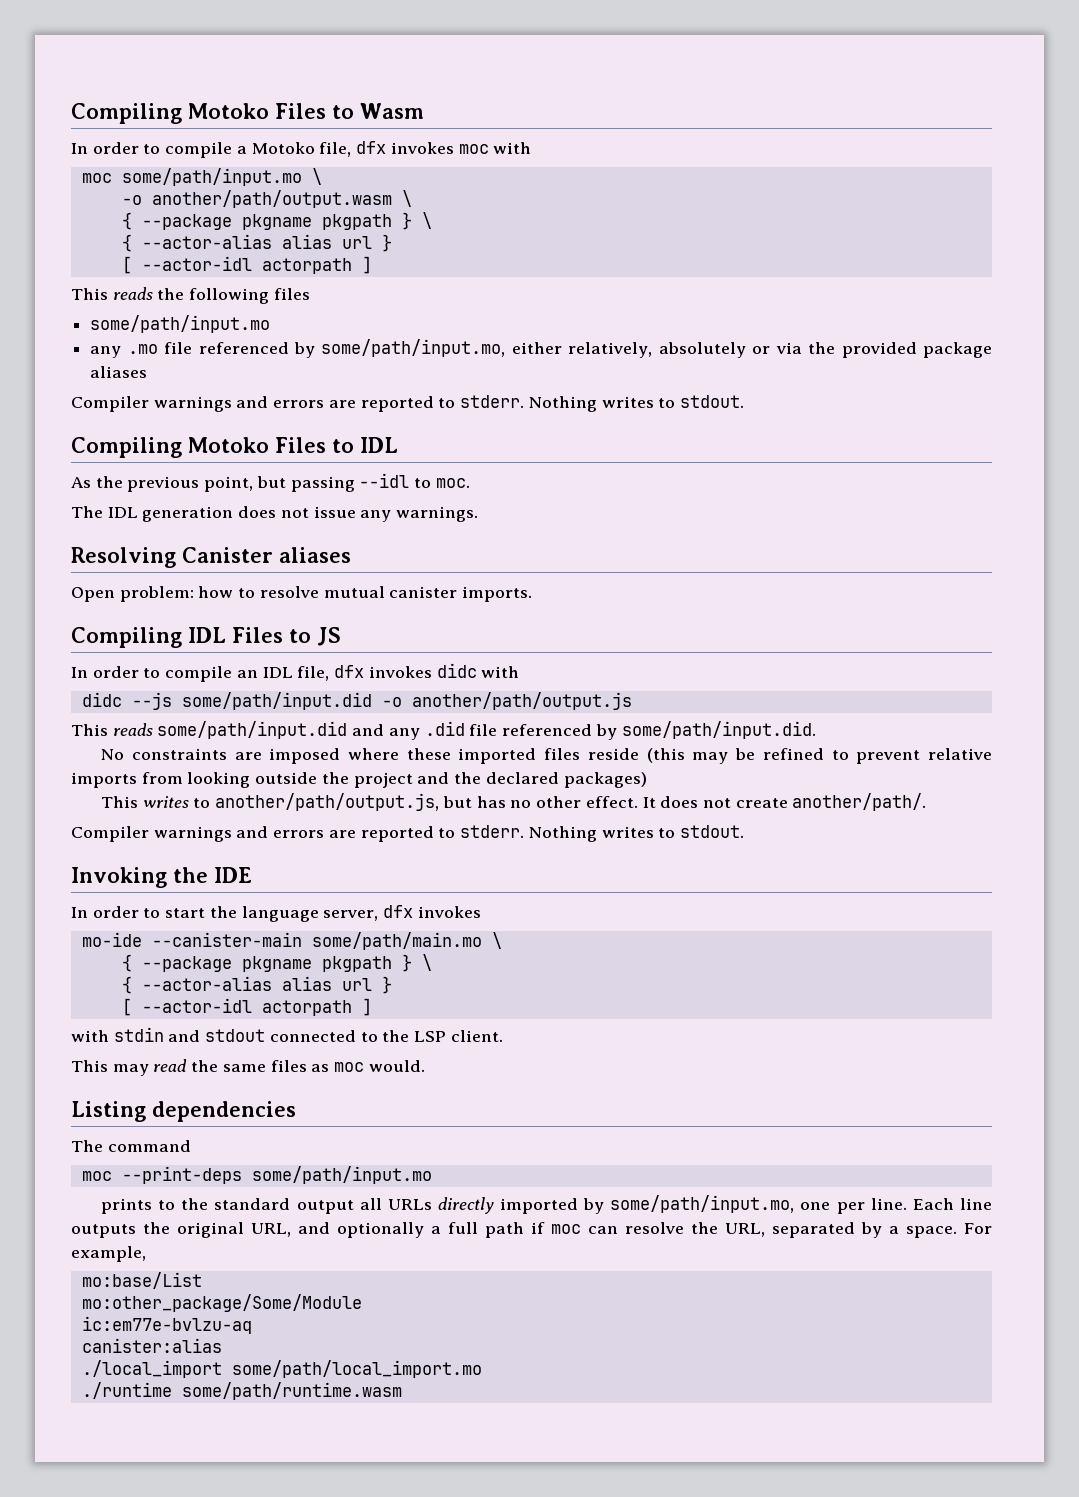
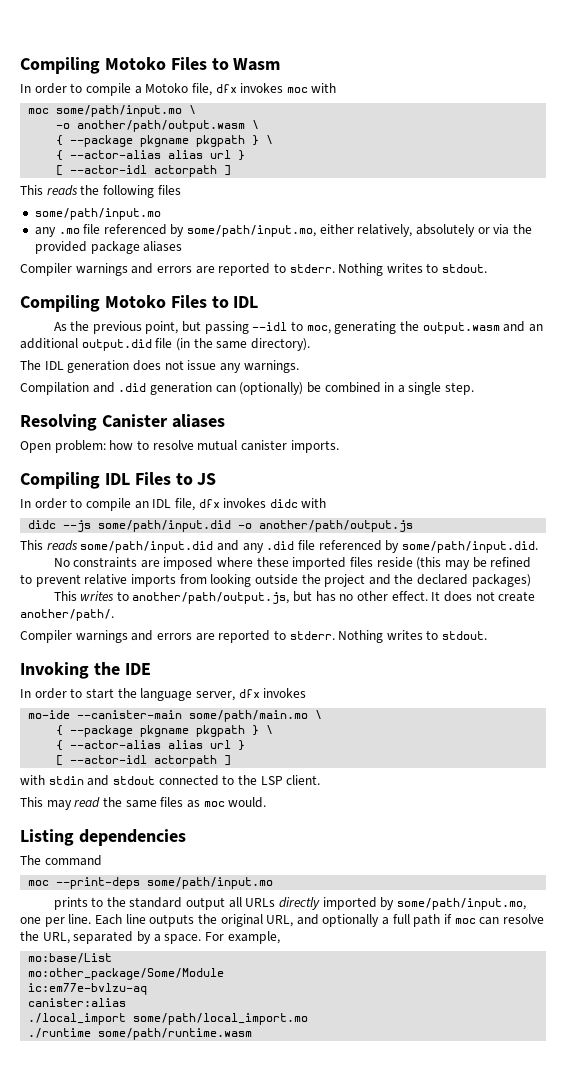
[435,478,470,488] moc. -> [306,321,543,334] [20,338,310,351] moc, generating the output.wasm and an additional output.did file (in the same directory).
(479, 514) none -> [20,382,475,395] // Compilation and .did generation can (optionally) be combined in a single step.

